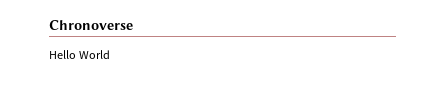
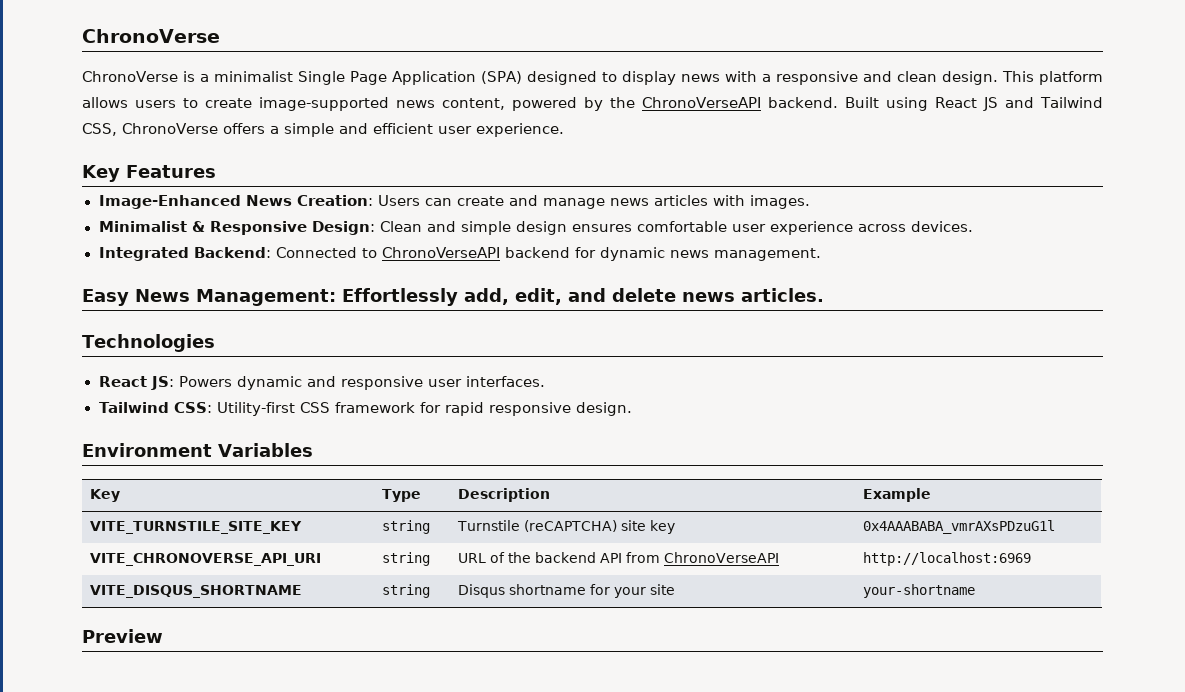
[49,20,133,30] [49,50,110,59] Chronoverse // Hello World -> [82,29,220,43] [82,71,1103,85] [82,97,1104,111] [82,123,564,137] [82,165,216,182] [98,195,810,209] [98,221,973,235] [98,247,822,261] [82,288,824,306] [82,334,215,352] [98,376,545,390] [98,402,633,416] [82,443,313,457] [89,489,120,502] [381,489,421,502] [457,488,550,502] [862,488,931,502] [89,521,302,534] [381,520,430,534] [456,520,675,534] [862,520,1055,534] [89,553,321,566] [381,552,430,566] [457,552,779,563] [862,552,1031,566] [89,585,302,598] [381,584,430,598] [457,584,675,598] [862,584,975,598] [82,629,163,643] ChronoVerse // ChronoVerse is a minimalist Single Page Application (SPA) designed to display news with a responsive and clean design. This platform allows users to create image-supported news content, powered by the ChronoVerseAPI backend. Built using React JS and Tailwind CSS, ChronoVerse offers a simple and efficient user experience. // Key Features // Image-Enhanced News Creation: Users can create and manage news articles with images. // Minimalist & Responsive Design: Clean and simple design ensures comfortable user experience across devices. // Integrated Backend: Connected to ChronoVerseAPI backend for dynamic news management. // Easy News Management: Effortlessly add, edit, and delete news articles. // Technologies // React JS: Powers dynamic and responsive user interfaces. // Tailwind CSS: Utility-first CSS framework for rapid responsive design. // Environment Variables // Key | Type | Description | Example // VITE_TURNSTILE_SITE_KEY | string | Turnstile (reCAPTCHA) site key | 0x4AAABABA_vmrAXsPDzuG1l // VITE_CHRONOVERSE_API_URI | string | URL of the backend API from ChronoVerseAPI | http://localhost:6969 // VITE_DISQUS_SHORTNAME | string | Disqus shortname for your site | your-shortname // Preview

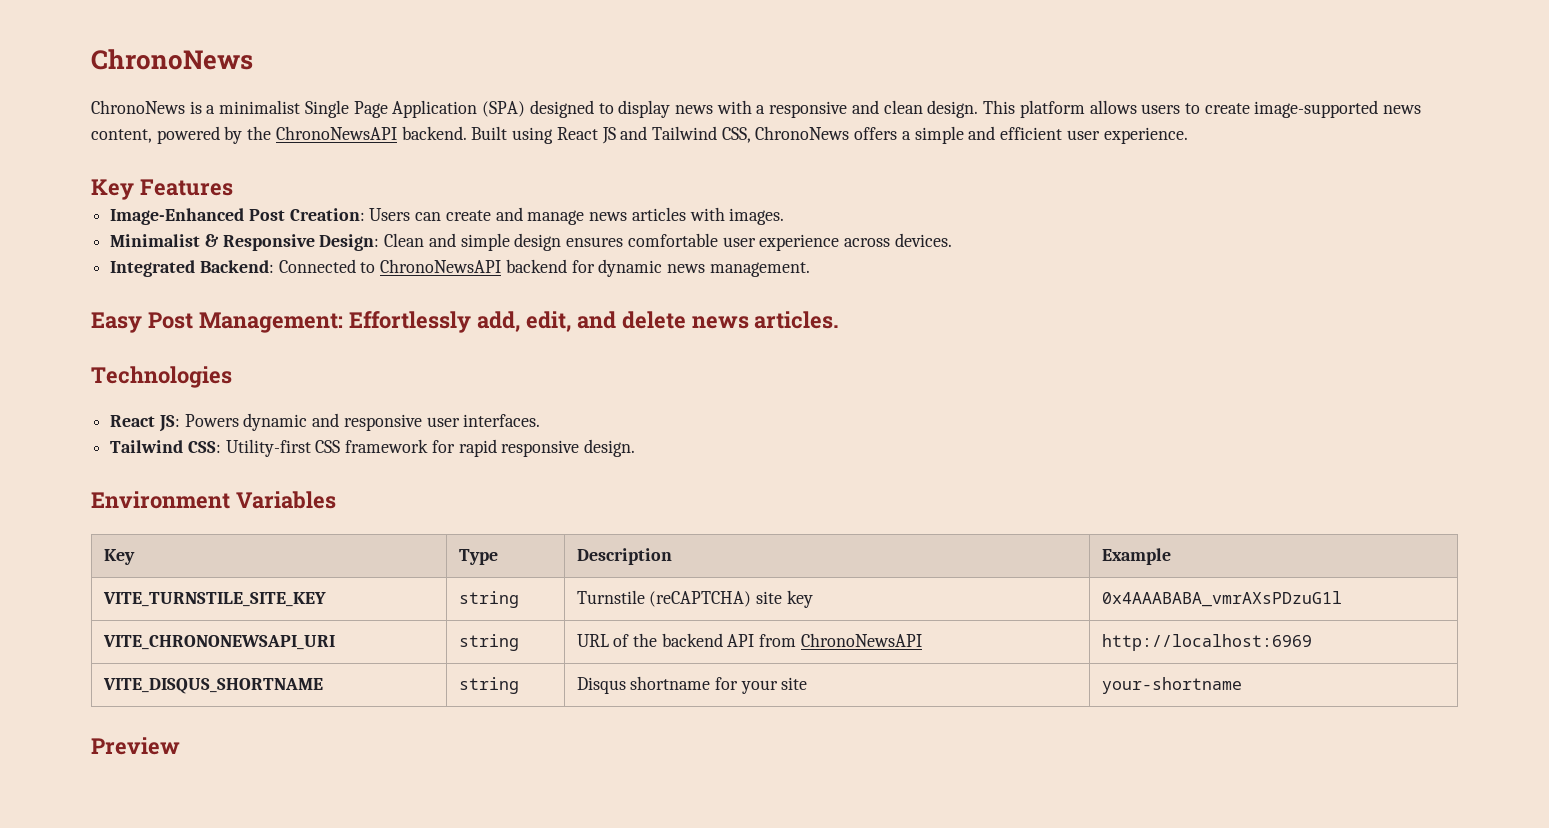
[82,29,220,43] [82,71,178,82] ChronoVerse // ChronoVerse -> [91,49,253,70] [91,100,185,114] ChronoNews // ChronoNews
[642,97,762,108] ChronoVerseAPI -> [275,126,397,140] ChronoNewsAPI
[122,123,218,134] ChronoVerse -> [755,126,850,140] ChronoNews
[245,195,292,206] News -> [248,209,285,221] Post
[381,247,501,258] ChronoVerseAPI -> [380,259,502,273] ChronoNewsAPI
[135,289,190,302] News -> [147,312,193,329] Post
[89,553,321,566] VITE_CHRONOVERSE_API_URI -> [102,635,335,650] VITE_CHRONONEWSAPI_URI
[663,552,779,563] ChronoVerseAPI -> [800,633,922,647] ChronoNewsAPI

